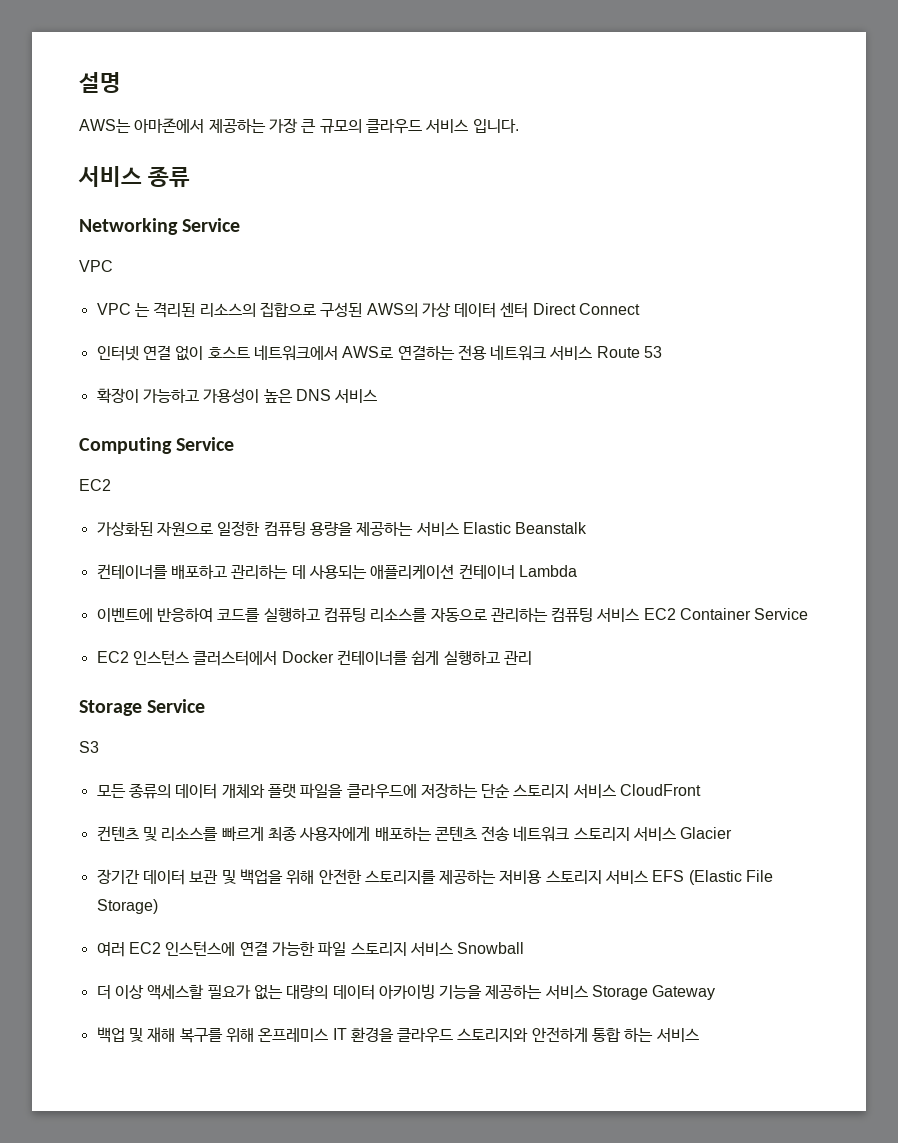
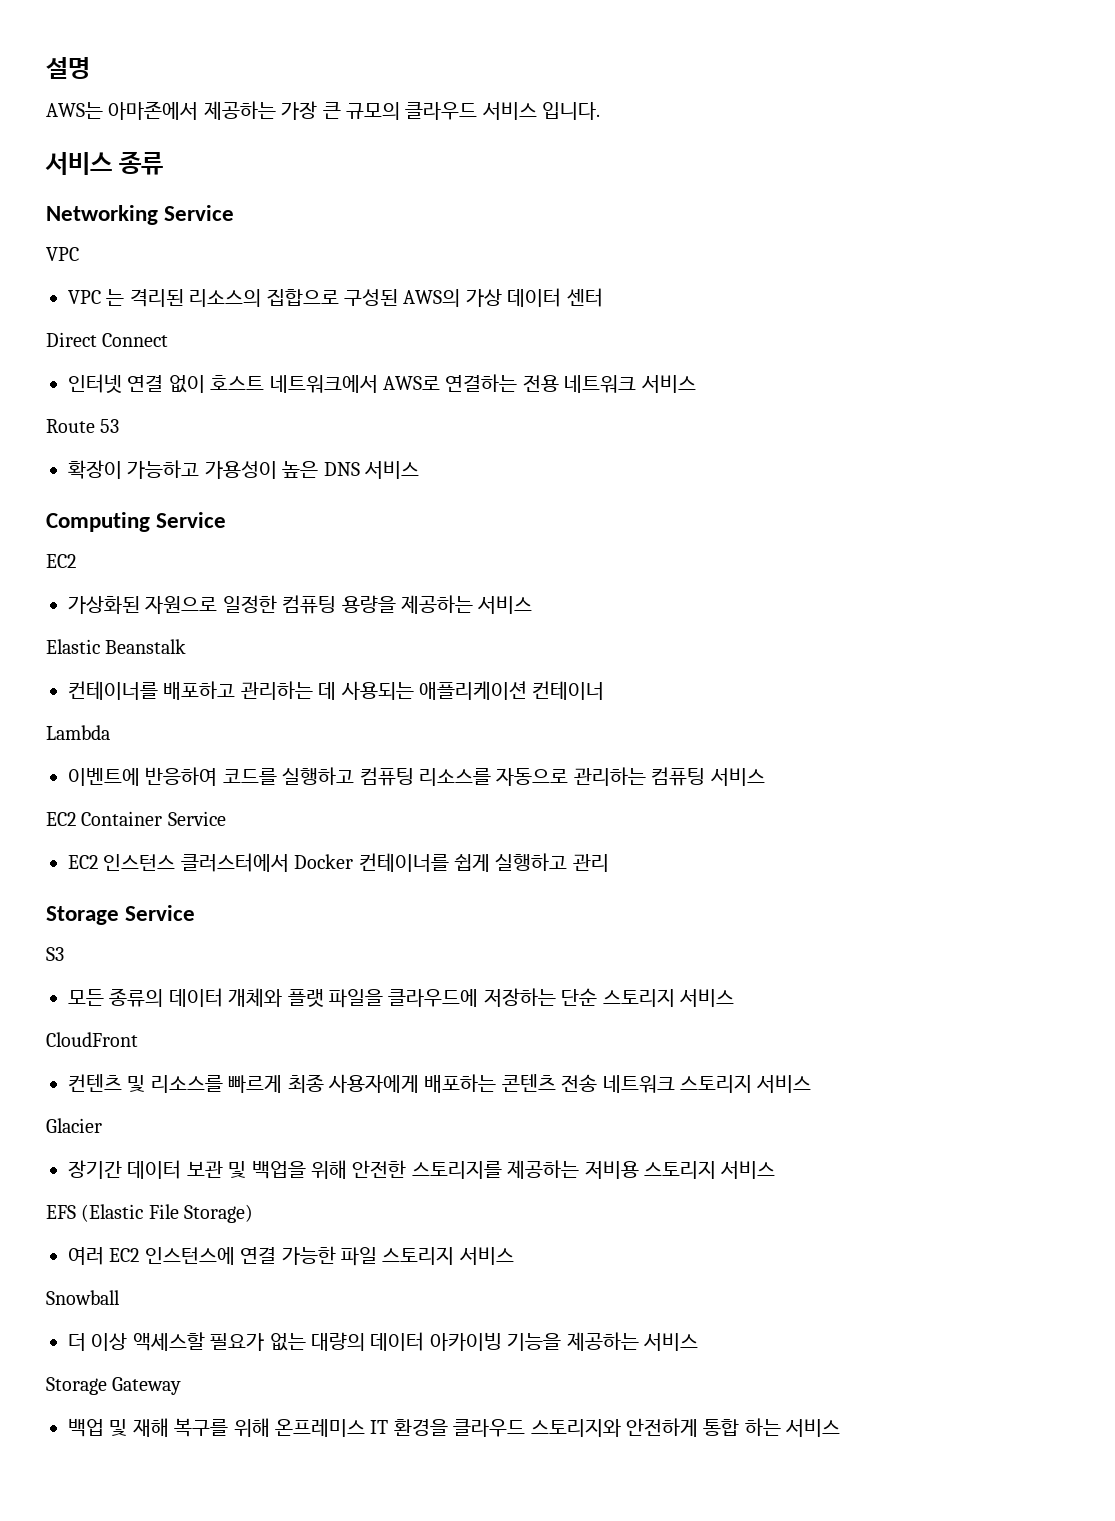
(529, 310) none -> (603, 297) //
(593, 353) none -> (696, 384) //
(459, 529) none -> (533, 605) //
(515, 571) none -> (605, 690) //
(640, 615) none -> (765, 777) //
(616, 791) none -> (734, 998) //
(677, 834) none -> (812, 1084) //
(649, 877) none -> (776, 1170) //
(453, 949) none -> (514, 1256) //
(588, 992) none -> (698, 1342) //

